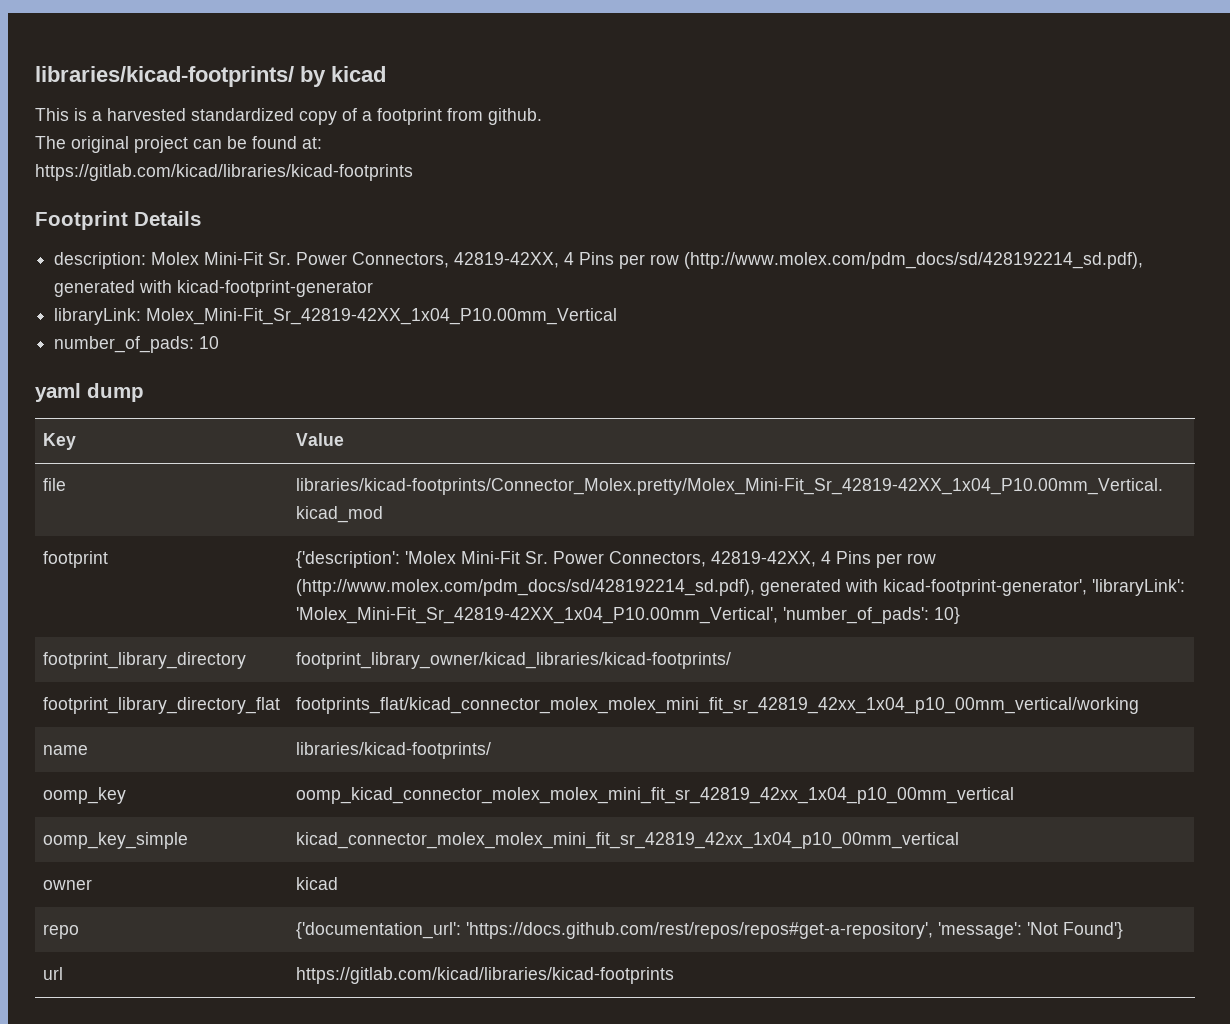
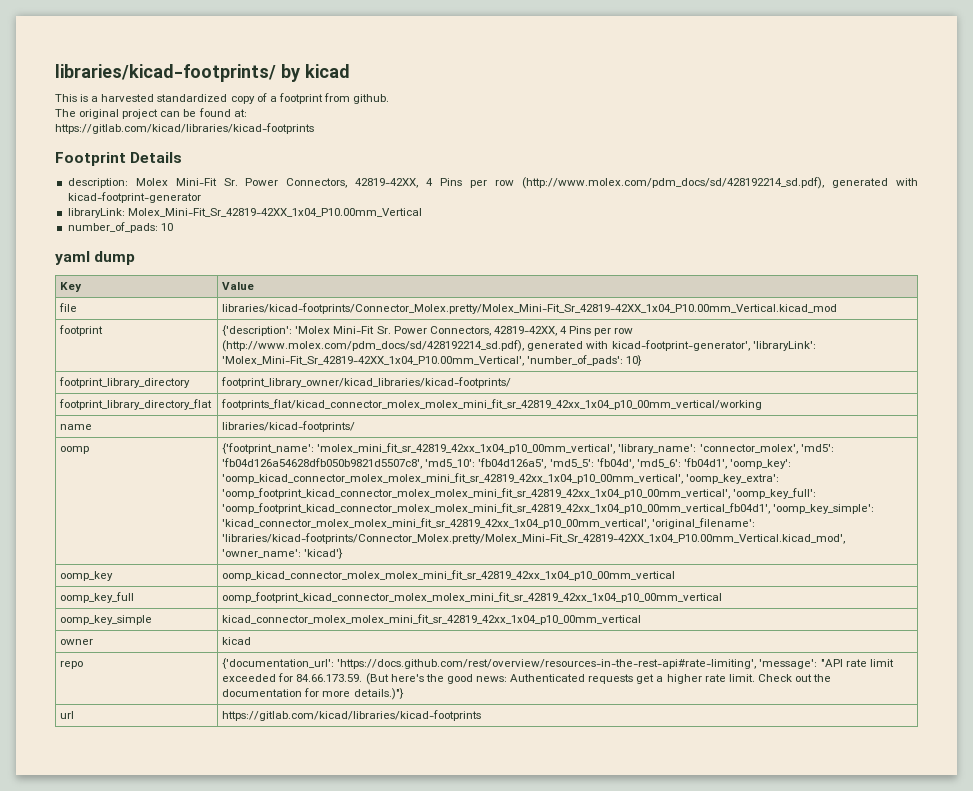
(491, 750) none -> [60,446,90,454] [222,443,834,454] [222,458,791,469] [222,473,780,484] [222,488,817,499] [222,503,875,514] [222,518,756,529] [222,533,846,544] [222,548,344,559] // oomp | {'footprint_name': 'molex_mini_fit_sr_42819_42xx_1x04_p10_00mm_vertical', 'library_name': 'connector_molex', 'md5': 'fb04d126a54628dfb050b9821d5507c8', 'md5_10': 'fb04d126a5', 'md5_5': 'fb04d', 'md5_6': 'fb04d1', 'oomp_key': 'oomp_kicad_connector_molex_molex_mini_fit_sr_42819_42xx_1x04_p10_00mm_vertical', 'oomp_key_extra': 'oomp_footprint_kicad_connector_molex_molex_mini_fit_sr_42819_42xx_1x04_p10_00mm_vertical', 'oomp_key_full': 'oomp_footprint_kicad_connector_molex_molex_mini_fit_sr_42819_42xx_1x04_p10_00mm_vertical_fb04d1', 'oomp_key_simple': 'kicad_connector_molex_molex_mini_fit_sr_42819_42xx_1x04_p10_00mm_vertical', 'original_filename': 'libraries/kicad-footprints/Connector_Molex.pretty/Molex_Mini-Fit_Sr_42819-42XX_1x04_P10.00mm_Vertical.kicad_mod', 'owner_name': 'kicad'}
(1014, 795) none -> [60,592,135,603] [222,592,723,603] // oomp_key_full | oomp_footprint_kicad_connector_molex_molex_mini_fit_sr_42819_42xx_1x04_p10_00mm_vertical
[465,922,1123,939] 'https://docs.github.com/rest/repos/repos#get-a-repository', 'message': 'Not Found'} -> [337,659,894,669] [222,673,832,685] [222,688,404,700] 'https://docs.github.com/rest/overview/resources-in-the-rest-api#rate-limiting', 'message': "API rate limit exceeded for 84.66.173.59. (But here's the good news: Authenticated requests get a higher rate limit. Check out the documentation for more details.)"}

